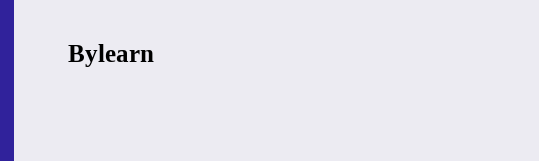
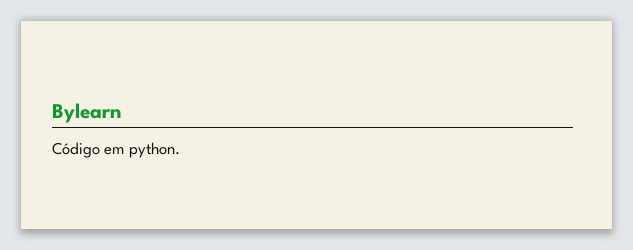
(154, 55) none -> [52,142,180,158] // Código em python.

